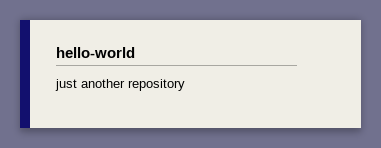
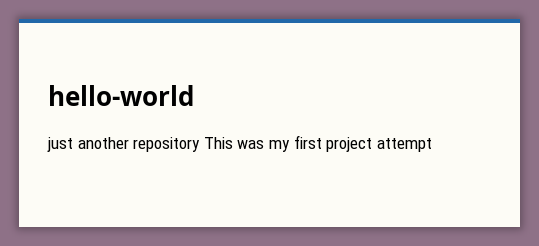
(185, 85) none -> [203,135,432,152] This was my first project attempt

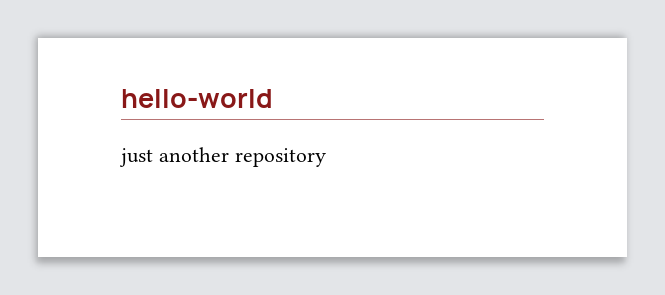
[203,135,432,152] This was my first project attempt -> (326, 157) none

